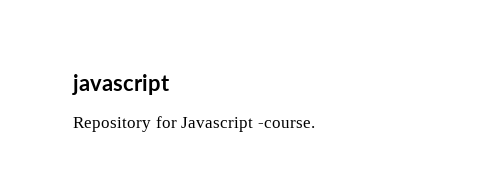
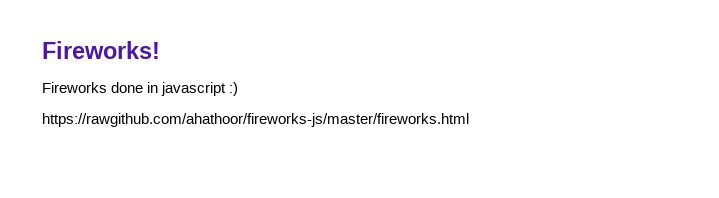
[72,74,170,95] [73,116,315,132] javascript // Repository for Javascript -course. -> [42,41,160,59] [42,82,239,96] [42,113,469,127] Fireworks! // Fireworks done in javascript :) // https://rawgithub.com/ahathoor/fireworks-js/master/fireworks.html

